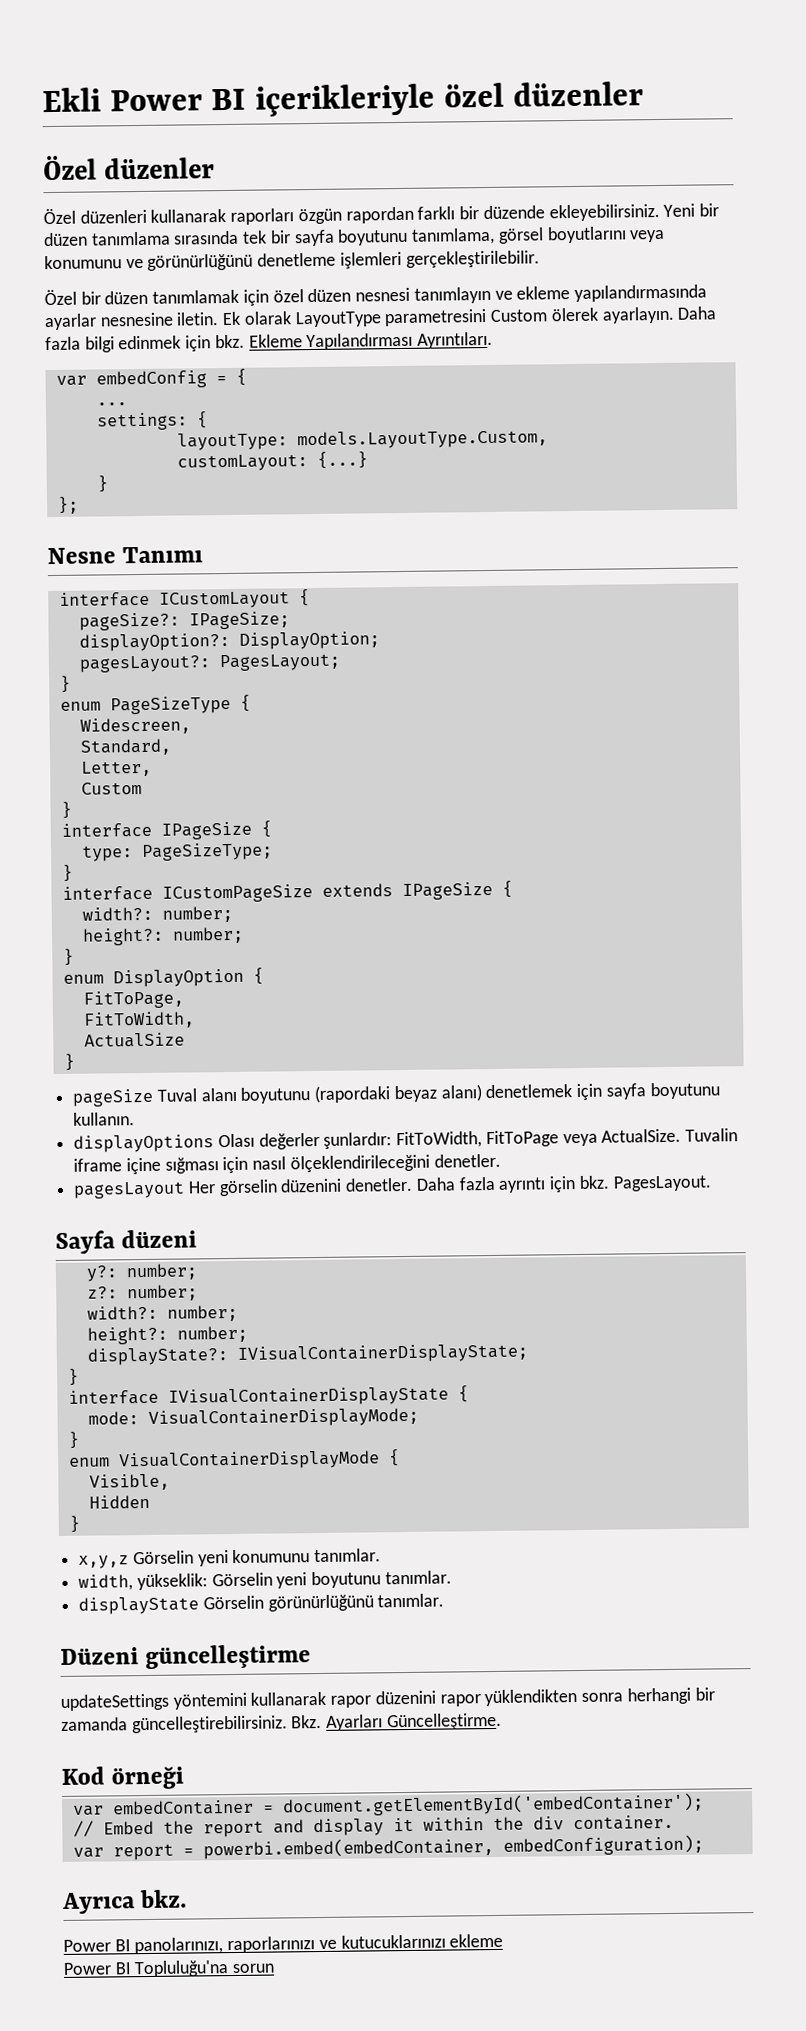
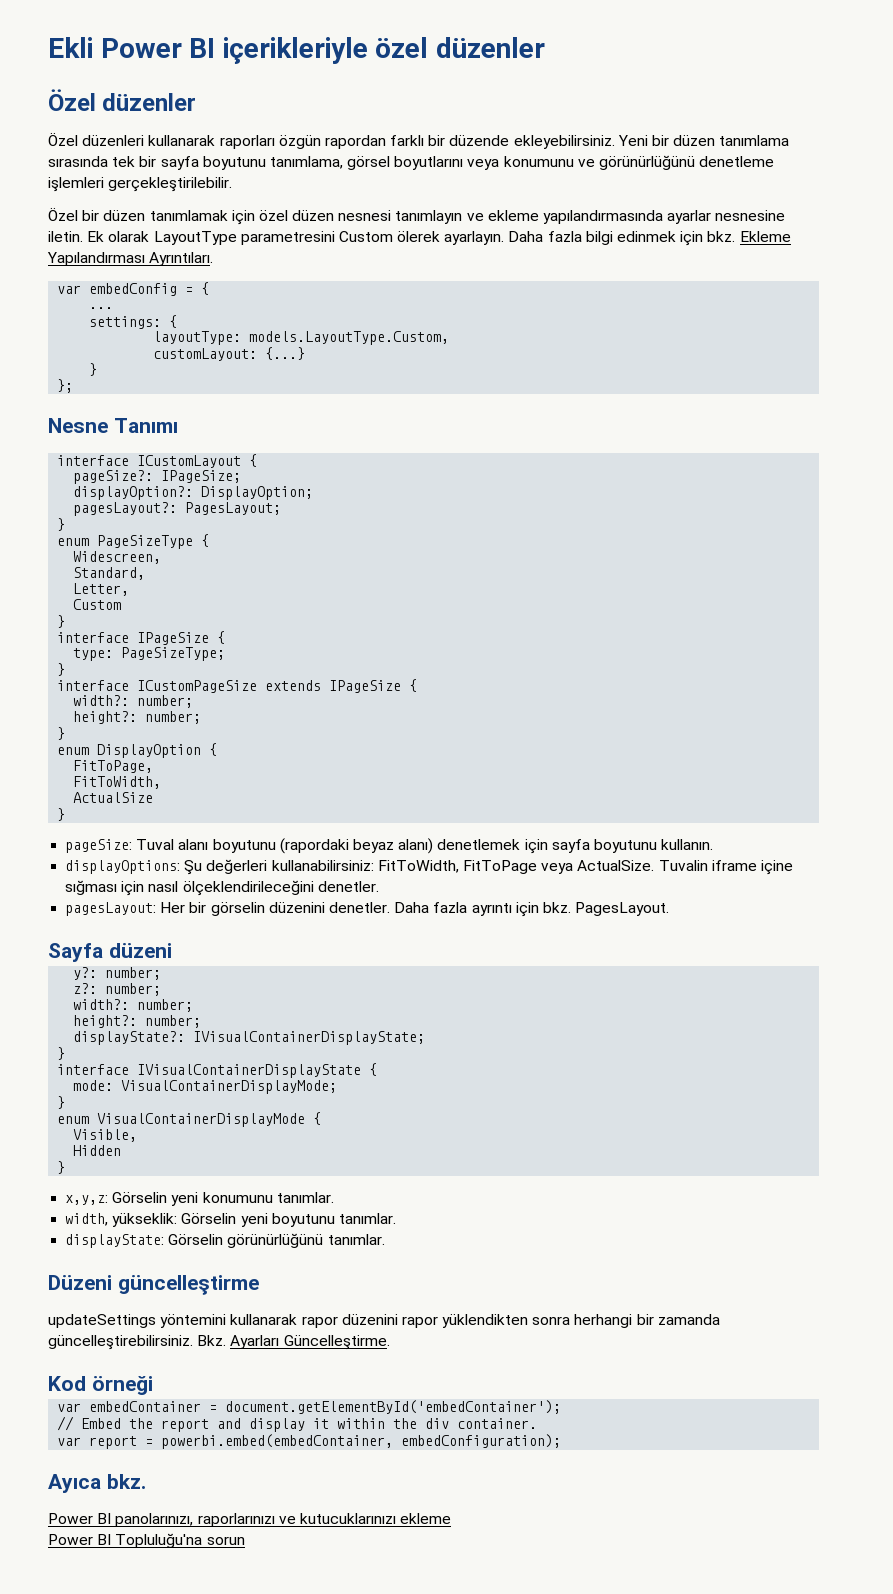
[72,1088,155,1107] pageSize -> [65,839,133,853] pageSize:
[73,1132,393,1153] displayOptions Olası değerler şunlardır: -> [65,859,374,875] displayOptions: Şu değerleri kullanabilirsiniz:
[73,1181,216,1199] pagesLayout Her -> [65,902,207,916] pagesLayout: Her bir
[78,1555,130,1569] x,y,z -> [65,1195,109,1205] x,y,z:
[78,1596,200,1615] displayState -> [65,1234,165,1248] displayState:
[62,1892,135,1914] Ayrıca -> [48,1474,101,1493] Ayıca

